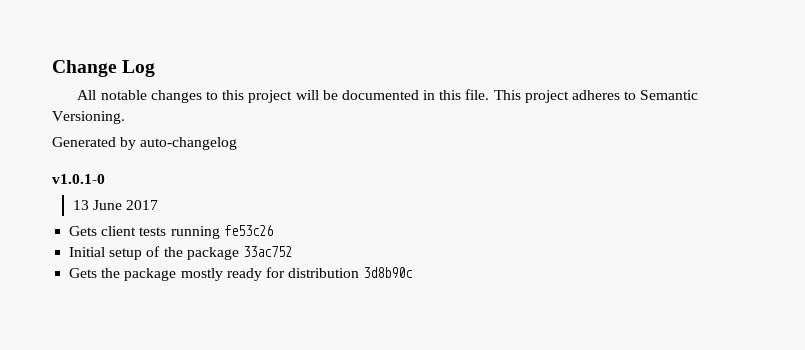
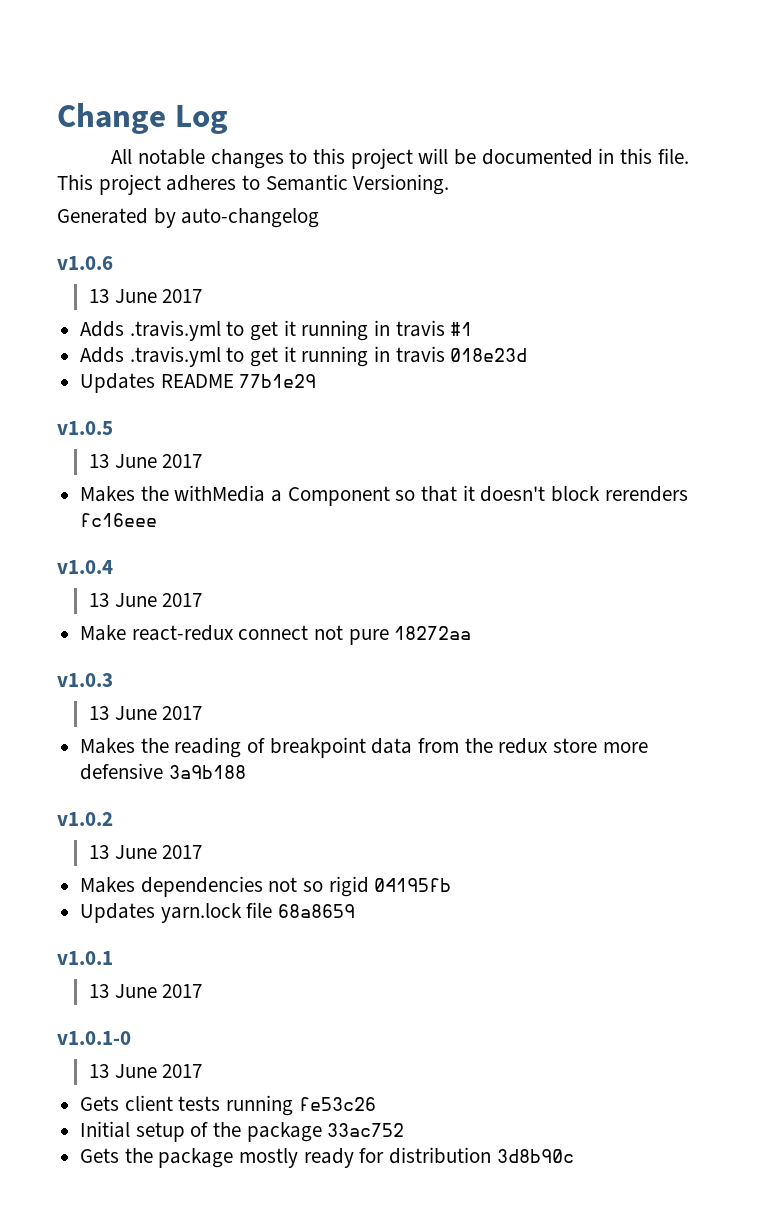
(238, 143) none -> [57,256,113,270] [88,289,203,303] [80,320,473,341] [80,346,528,367] [80,373,317,393] [57,421,113,435] [88,454,203,468] [80,485,688,506] [80,513,158,527] [57,560,113,574] [88,593,203,607] [80,625,472,645] [57,673,113,687] [88,706,203,720] [80,737,648,758] [80,763,246,780] [57,812,113,826] [88,845,203,859] [80,876,452,897] [80,902,356,923] [57,951,113,965] [88,984,203,998] // v1.0.6 // 13 June 2017 // Adds .travis.yml to get it running in travis #1 // Adds .travis.yml to get it running in travis 018e23d // Updates README 77b1e29 // v1.0.5 // 13 June 2017 // Makes the withMedia a Component so that it doesn't block rerenders fc16eee // v1.0.4 // 13 June 2017 // Make react-redux connect not pure 18272aa // v1.0.3 // 13 June 2017 // Makes the reading of breakpoint data from the redux store more defensive 3a9b188 // v1.0.2 // 13 June 2017 // Makes dependencies not so rigid 04195fb // Updates yarn.lock file 68a8659 // v1.0.1 // 13 June 2017

